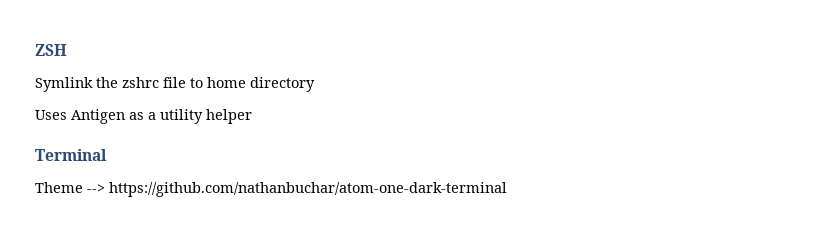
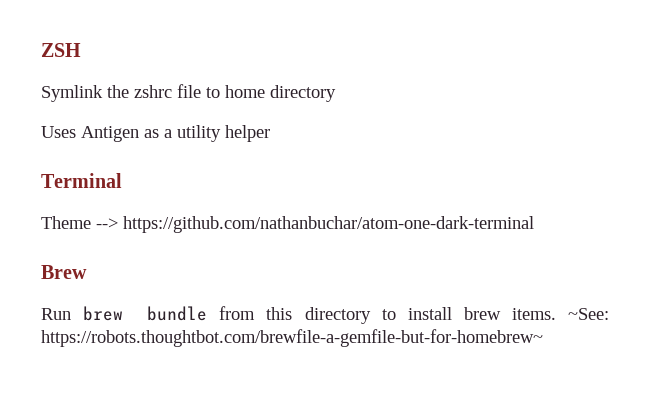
(507, 189) none -> [41,265,87,279] [41,306,609,324] [41,329,543,347] // Brew // Run brew bundle from this directory to install brew items. ~See: https://robots.thoughtbot.com/brewfile-a-gemfile-but-for-homebrew~

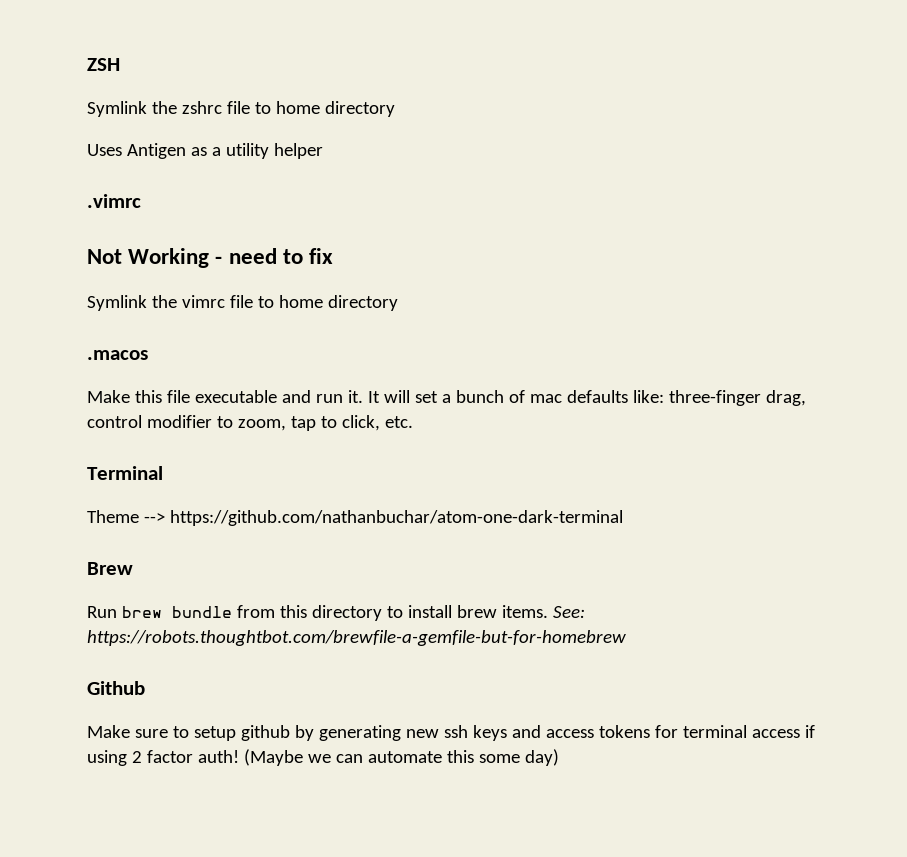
(270, 133) none -> [87,194,141,208] [87,248,334,268] [87,295,398,311] [87,350,148,360] [87,390,806,406] [87,415,413,431] // .vimrc // Not Working - need to fix // Symlink the vimrc file to home directory // .macos // Make this file executable and run it. It will set a bunch of mac defaults like: three-finger drag, control modifier to zoom, tap to click, etc.
[567,308,609,320] [41,329,543,347] ~See: https://robots.thoughtbot.com/brewfile-a-gemfile-but-for-homebrew~ -> [552,606,585,618] [87,630,626,646] [87,681,145,695] [87,725,815,741] [87,749,559,766] See: https://robots.thoughtbot.com/brewfile-a-gemfile-but-for-homebrew // Github // Make sure to setup github by generating new ssh keys and access tokens for terminal access if using 2 factor auth! (Maybe we can automate this some day)

